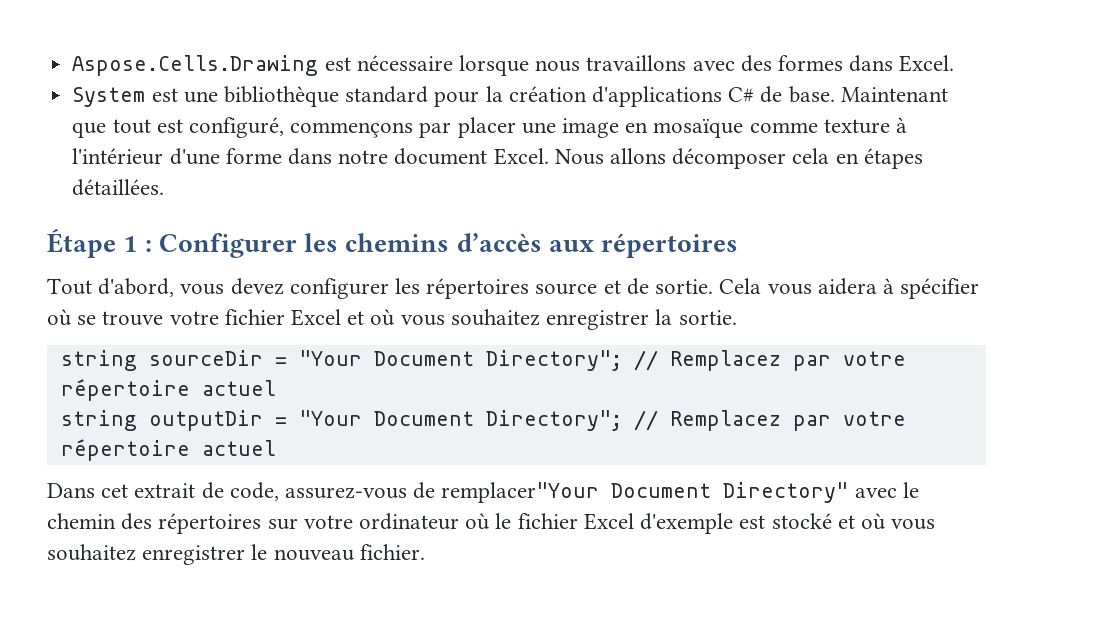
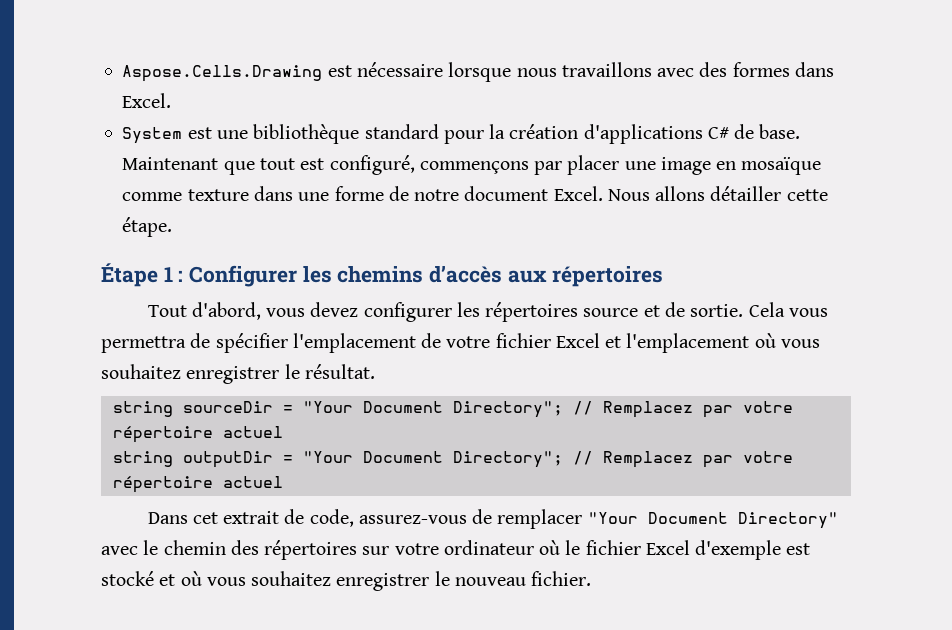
[896,117,908,133] [72,148,332,165] à l'intérieur d'une forme dans -> [253,186,409,201] dans une forme de
[672,148,923,169] [72,179,165,196] décomposer cela en étapes détaillées. -> [710,186,828,201] [122,217,173,237] détailler cette étape.
[817,278,980,299] [47,309,164,326] aidera à spécifier où se trouve -> [101,333,442,353] permettra de spécifier l'emplacement de
[370,309,737,330] où vous souhaitez enregistrer la sortie. -> [626,333,820,353] [101,364,375,384] l'emplacement où vous souhaitez enregistrer le résultat.
[441,482,600,503] remplacer"Your -> [497,509,638,529] remplacer "Your

